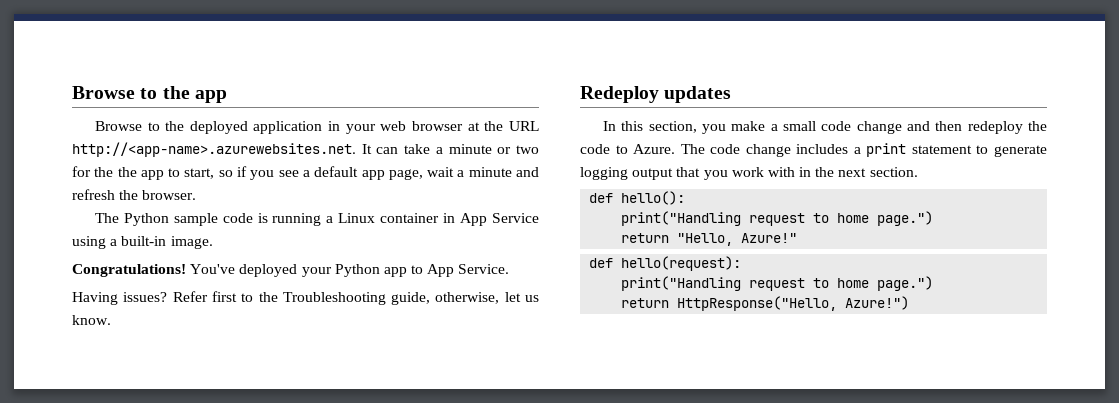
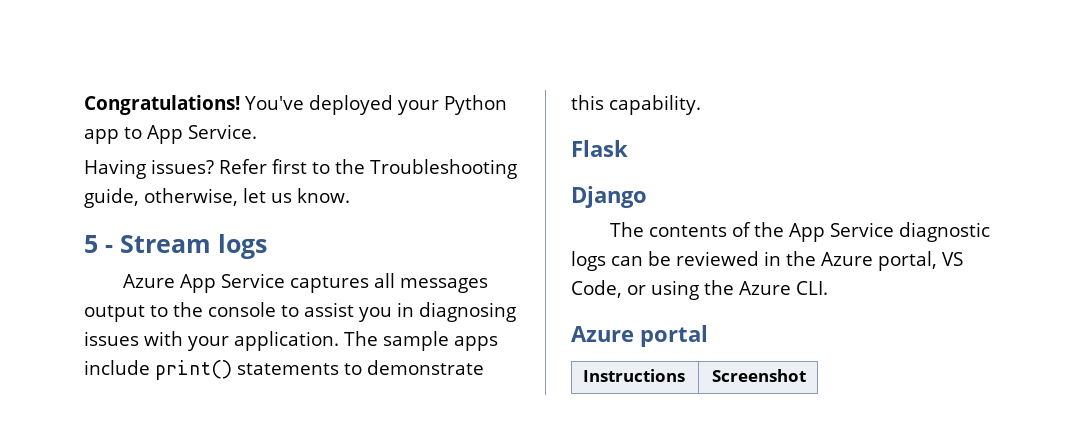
[72,86,227,103] [94,121,539,134] [72,142,539,157] [72,166,539,180] [72,189,197,200] [94,213,539,226] [72,236,213,249] Browse to the app // Browse to the deployed application in your web browser at the URL http://<app-name>.azurewebsites.net. It can take a minute or two for the the app to start, so if you see a default app page, wait a minute and refresh the browser. // The Python sample code is running a Linux container in App Service using a built-in image. // -> (84, 105) none
[580,86,732,103] [602,121,1047,134] [580,143,1047,157] [580,167,918,180] [589,191,686,205] [621,211,934,226] [621,233,798,246] [589,256,742,271] [621,276,934,291] [621,296,910,311] Redeploy updates // In this section, you make a small code change and then redeploy the code to Azure. The code change includes a print statement to generate logging output that you work with in the next section. // def hello(): // print("Handling request to home page.") // return "Hello, Azure!" // def hello(request): // print("Handling request to home page.") // return HttpResponse("Hello, Azure!") -> [84,234,267,259] [122,273,488,293] [84,302,516,322] [84,331,498,351] [84,360,484,380] [571,95,701,115] [571,140,628,157] [571,186,647,208] [609,222,990,242] [571,251,963,271] [571,280,828,300] [571,325,708,347] [583,369,686,382] [711,369,806,382] 5 - Stream logs // Azure App Service captures all messages output to the console to assist you in diagnosing issues with your application. The sample apps include print() statements to demonstrate this capability. // Flask // Django // The contents of the App Service diagnostic logs can be reviewed in the Azure portal, VS Code, or using the Azure CLI. // Azure portal // Instructions | Screenshot

